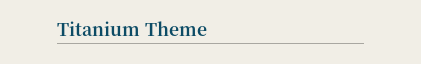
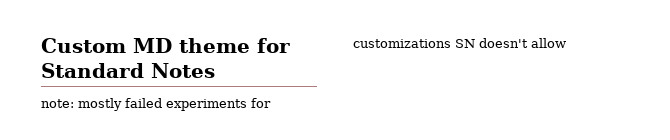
[57,21,207,36] Titanium Theme -> [41,38,290,53] [41,63,215,78] [41,98,271,111] [353,38,566,48] Custom MD theme for Standard Notes // note: mostly failed experiments for customizations SN doesn't allow

